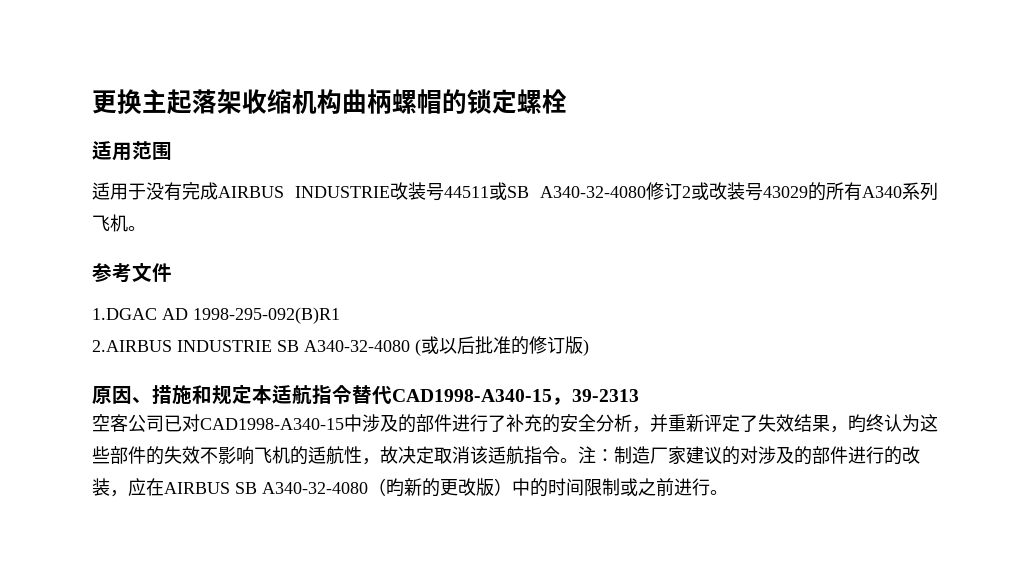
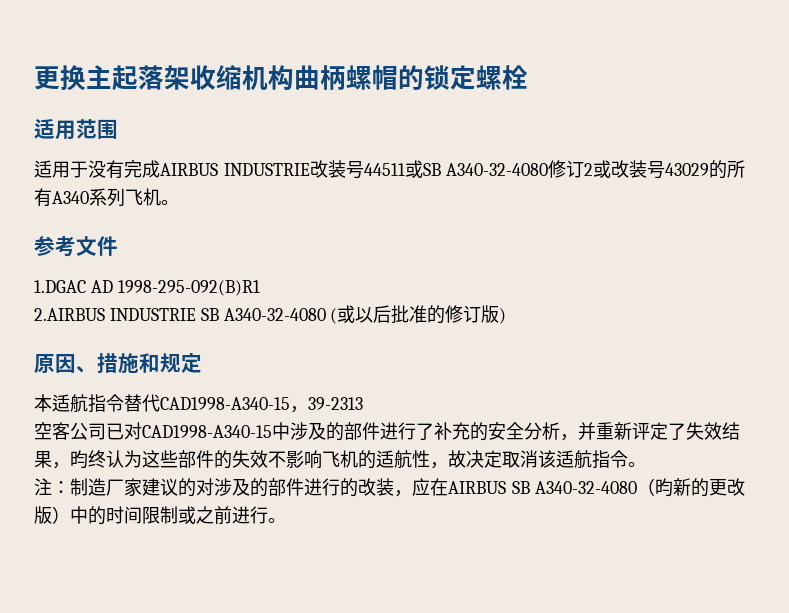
(252, 394) none -> (202, 363) //
(578, 460) none -> (646, 464) //

